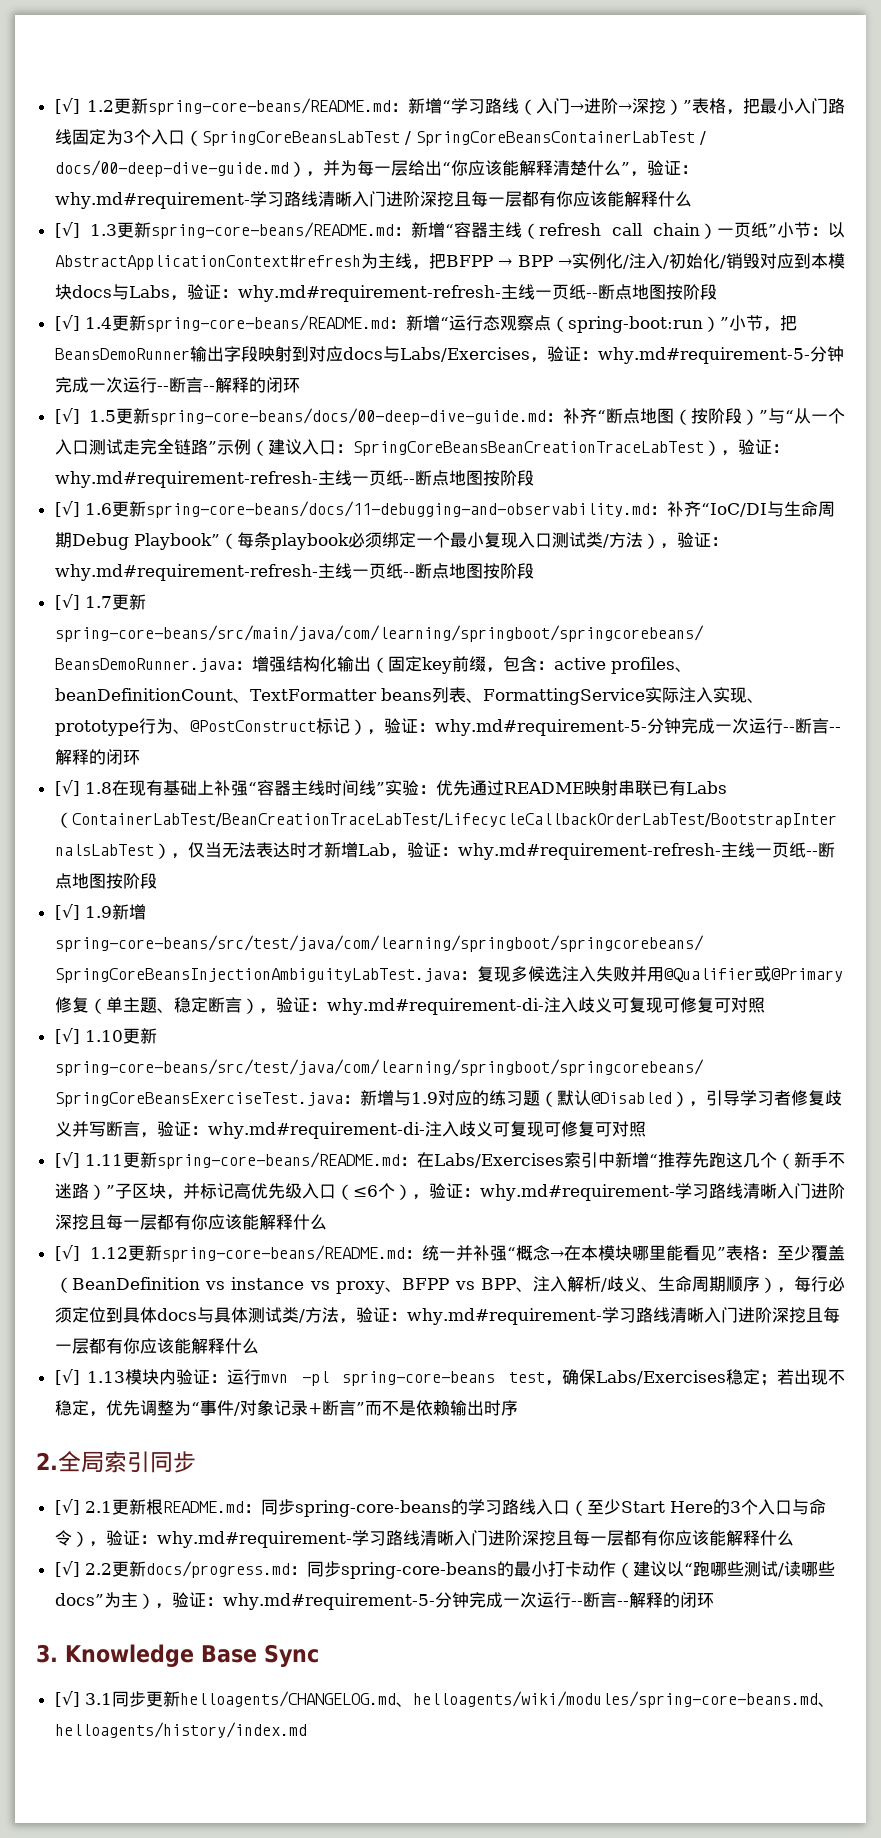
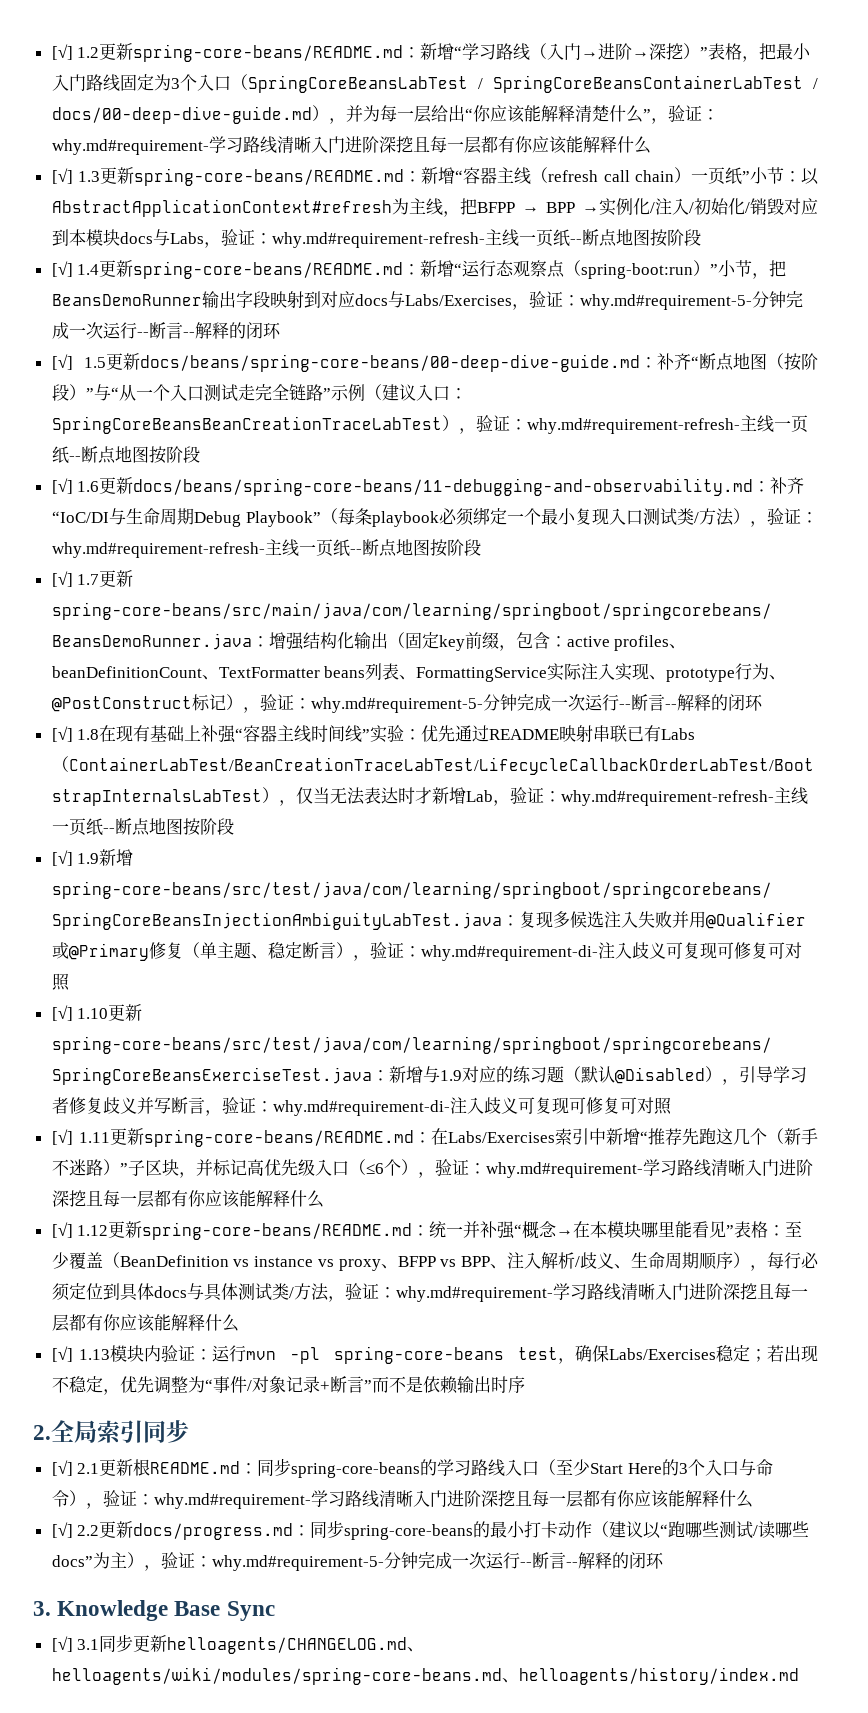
[149,408,546,425] spring-core-beans/docs/00-deep-dive-guide.md -> [139,354,640,372] docs/beans/spring-core-beans/00-deep-dive-guide.md
[145,501,650,518] spring-core-beans/docs/11-debugging-and-observability.md -> [133,478,754,496] docs/beans/spring-core-beans/11-debugging-and-observability.md

